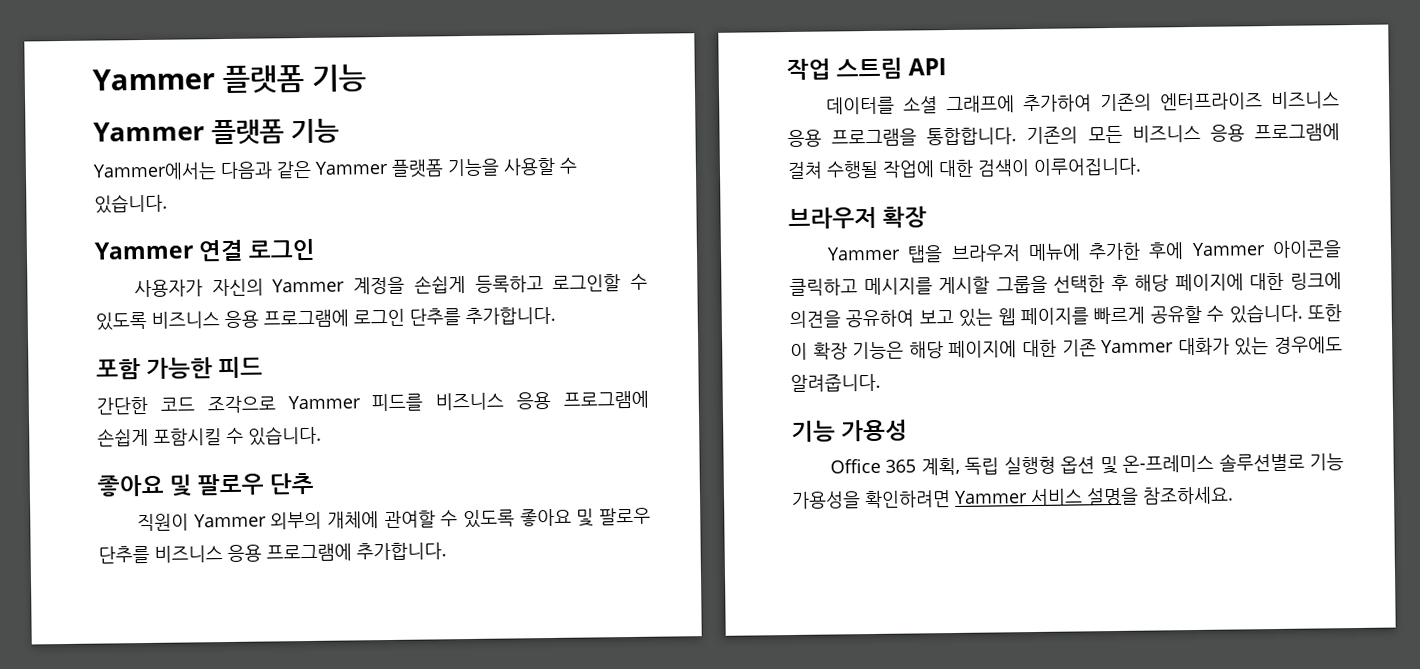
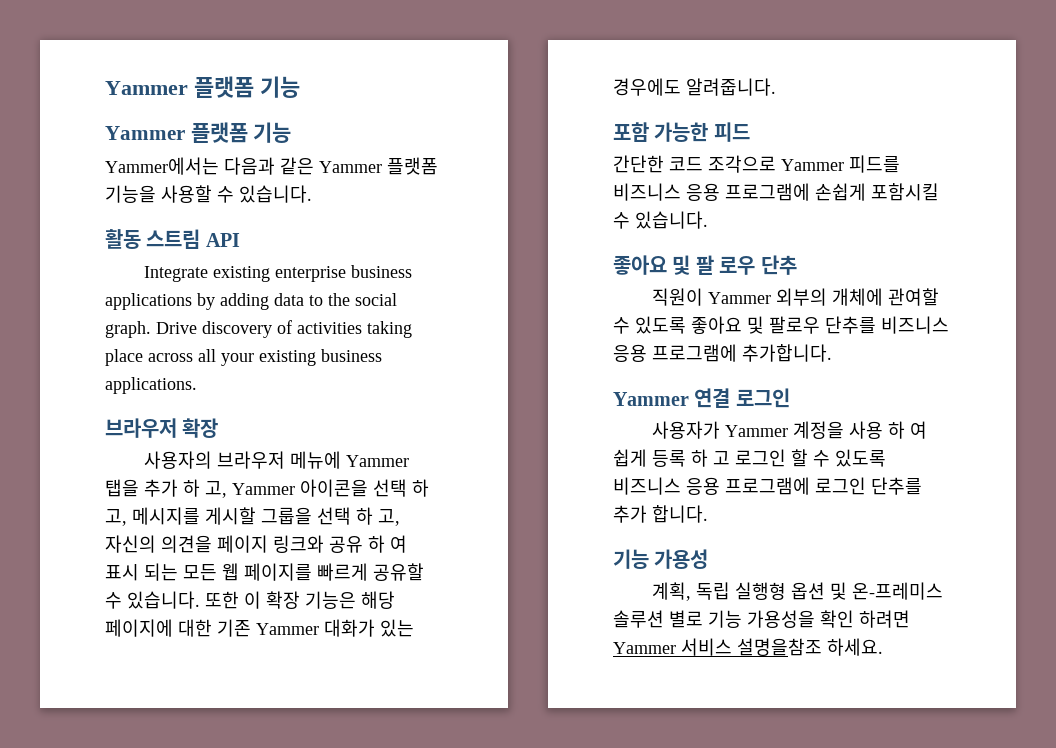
[94,238,317,262] [133,273,648,298] [95,306,556,331] Yammer 연결 로그인 // 사용자가 자신의 Yammer 계정을 손쉽게 등록하고 로그인할 수 있도록 비즈니스 응용 프로그램에 로그인 단추를 추가합니다. -> [105,229,240,249] [143,265,412,282] [105,293,397,310] [105,320,412,338] [105,349,382,366] [105,377,197,394] [105,418,219,438] [143,451,409,469] [105,479,429,498] [105,507,400,526] [105,535,407,553] [105,563,424,581] [105,591,395,609] [105,619,414,637] [613,78,776,96] 활동 스트림 API // Integrate existing enterprise business applications by adding data to the social graph. Drive discovery of activities taking place across all your existing business applications. // 브라우저 확장 // 사용자의 브라우저 메뉴에 Yammer 탭을 추가 하 고, Yammer 아이콘을 선택 하 고, 메시지를 게시할 그룹을 선택 하 고, 자신의 의견을 페이지 링크와 공유 하 여 표시 되는 모든 웹 페이지를 빠르게 공유할 수 있습니다. 또한 이 확장 기능은 해당 페이지에 대한 기존 Yammer 대화가 있는 경우에도 알려줍니다.
[197,473,265,496] 팔로우 -> [695,255,756,275] 팔 로우
[786,57,948,81] [825,91,1340,115] [787,123,1340,148] [787,157,1142,180] [788,206,928,230] [826,240,1342,263] [789,272,1342,297] [789,303,1342,329] [790,336,1343,361] [790,373,881,393] 작업 스트림 API // 데이터를 소셜 그래프에 추가하여 기존의 엔터프라이즈 비즈니스 응용 프로그램을 통합합니다. 기존의 모든 비즈니스 응용 프로그램에 걸쳐 수행될 작업에 대한 검색이 이루어집니다. // 브라우저 확장 // Yammer 탭을 브라우저 메뉴에 추가한 후에 Yammer 아이콘을 클릭하고 메시지를 게시할 그룹을 선택한 후 해당 페이지에 대한 링크에 의견을 공유하여 보고 있는 웹 페이지를 빠르게 공유할 수 있습니다. 또한 이 확장 기능은 해당 페이지에 대한 기존 Yammer 대화가 있는 경우에도 알려줍니다. -> [613,388,790,408] [651,421,927,439] [613,449,886,467] [613,477,922,495] [613,505,708,523] Yammer 연결 로그인 // 사용자가 Yammer 계정을 사용 하 여 쉽게 등록 하 고 로그인 할 수 있도록 비즈니스 응용 프로그램에 로그인 단추를 추가 합니다.
[829,458,917,474] Office 365 -> (709, 559) none
[1218,452,1344,472] [791,486,1234,509] 솔루션별로 기능 가용성을 확인하려면 Yammer 서비스 설명을 참조하세요. -> [613,610,910,628] [613,638,883,656] 솔루션 별로 기능 가용성을 확인 하려면 Yammer 서비스 설명을참조 하세요.

